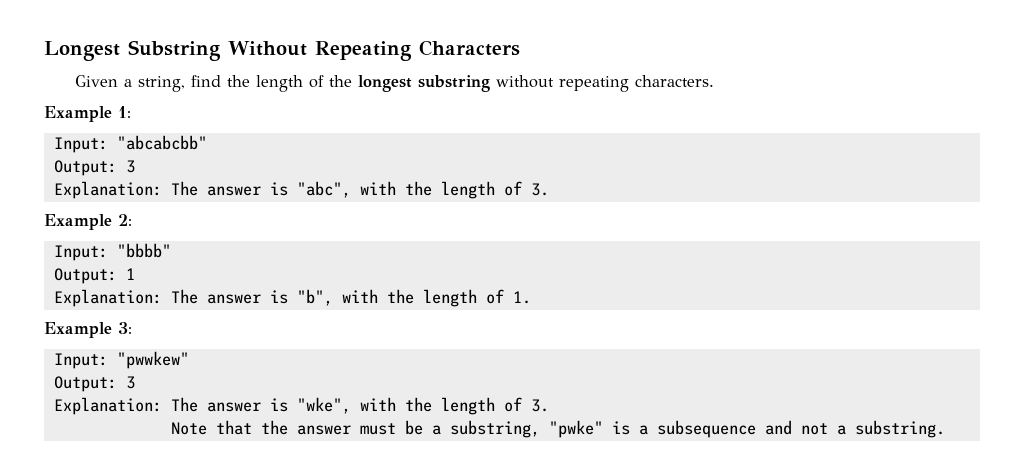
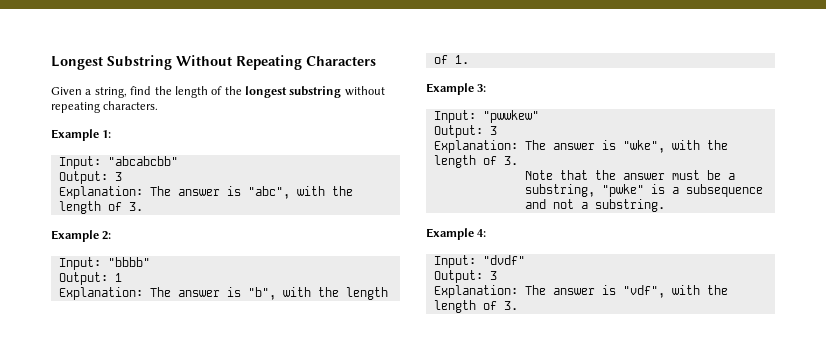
(945, 429) none -> [426,228,487,240] [433,255,525,268] [433,270,497,283] [433,285,728,298] [433,300,518,313] // Example 4: // Input: "dvdf" // Output: 3 // Explanation: The answer is "vdf", with the length of 3.

